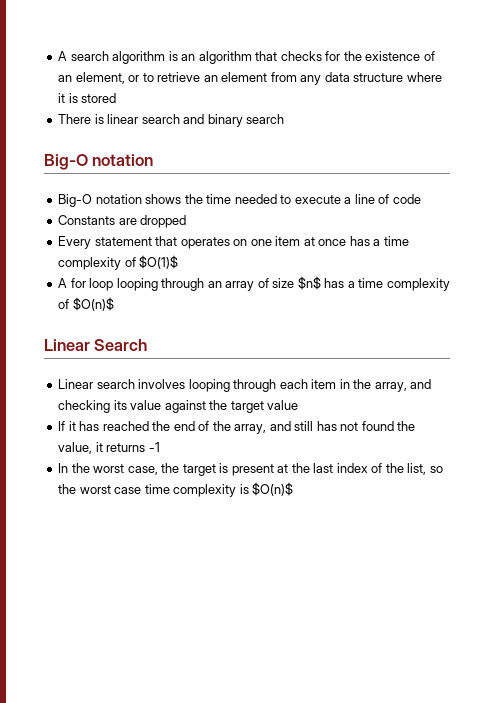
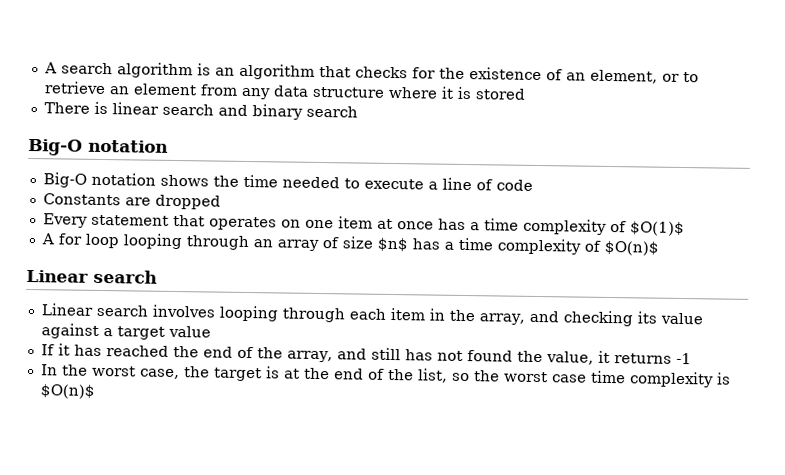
[94,339,148,351] Search -> [93,269,157,284] search
[209,400,228,410] the -> [102,328,113,337] a
[231,464,274,476] present -> (280, 372) none
[313,463,368,473] last index -> [333,368,364,380] end

